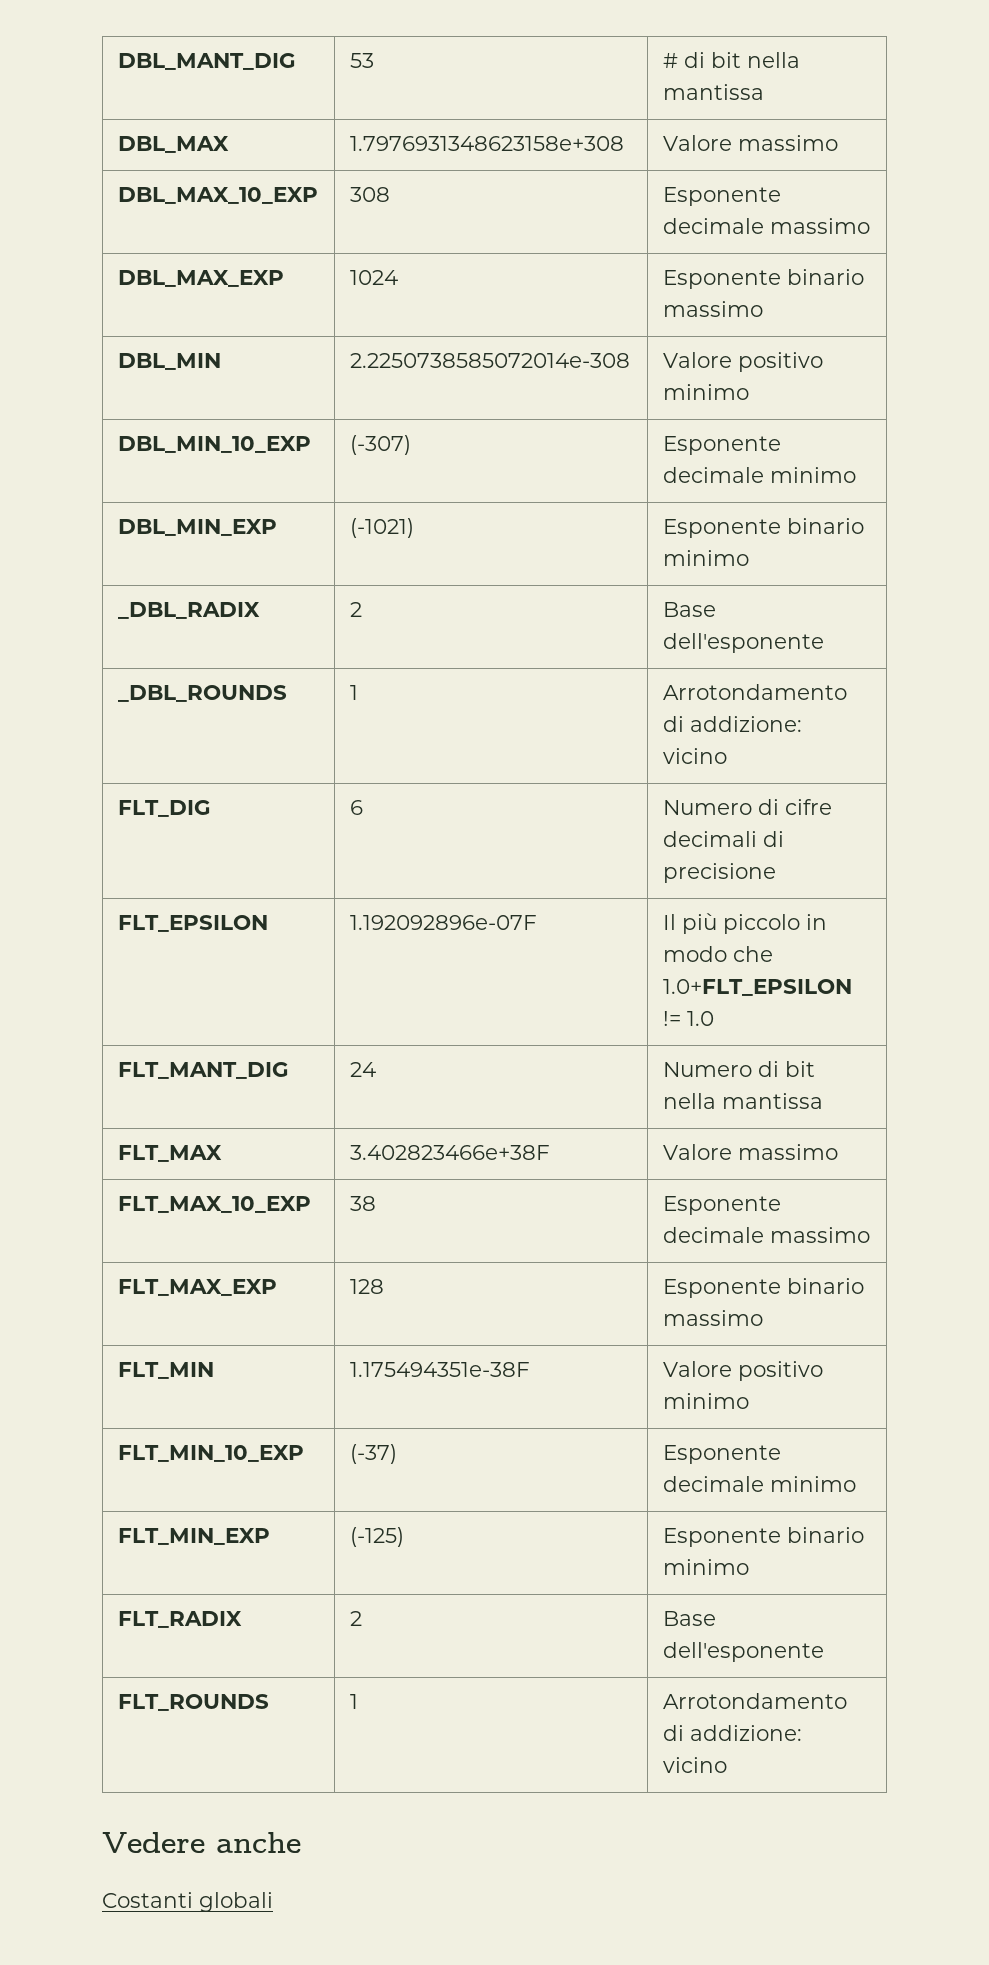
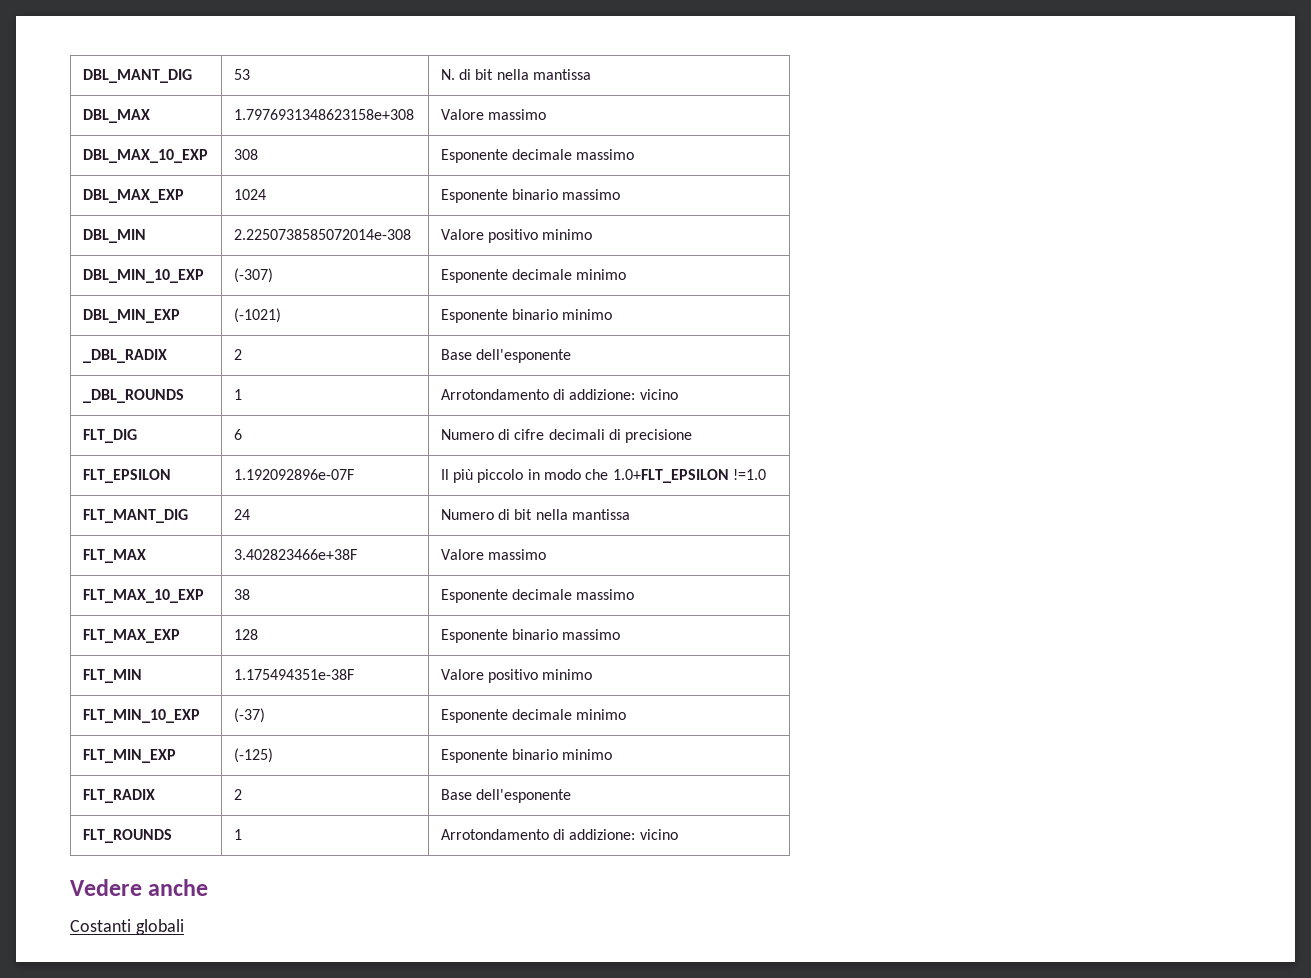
[662,53,678,68] # -> [440,69,455,80] N.
[662,1011,714,1026] != 1.0 -> [733,469,767,480] !=1.0

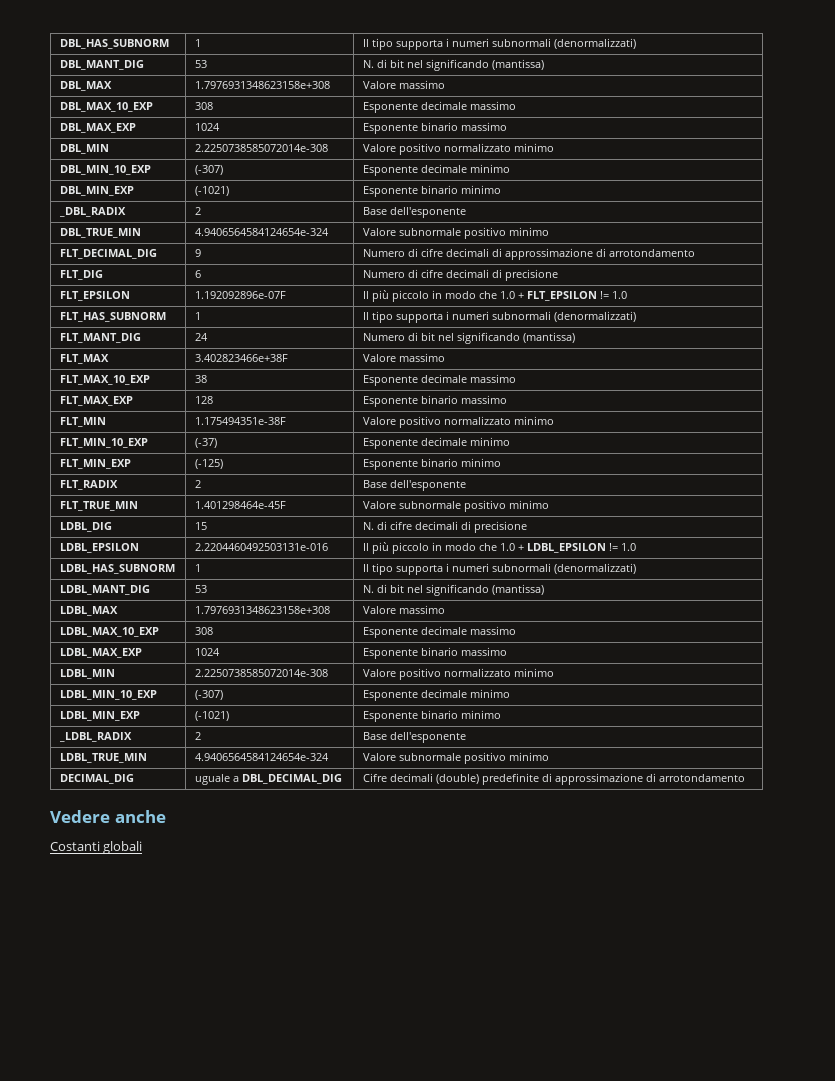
(82, 76) none -> [59,39,169,49] [194,39,201,47] [362,38,636,50] DBL_HAS_SUBNORM | 1 | Il tipo supporta i numeri subnormali (denormalizzati) //
[496,69,592,80] nella mantissa -> [406,59,544,71] nel significando (mantissa)
(539, 236) none -> [443,143,511,152] normalizzato
[82,389,184,403] [233,389,242,400] [440,389,678,400] _DBL_ROUNDS | 1 | Arrotondamento di addizione: vicino -> [59,228,141,238] [194,228,329,236] [362,227,549,239] [59,249,157,259] [194,249,201,257] [362,248,695,260] DBL_TRUE_MIN | 4.9406564584124654e-324 | Valore subnormale positivo minimo // FLT_DECIMAL_DIG | 9 | Numero di cifre decimali di approssimazione di arrotondamento
[612,469,767,483] 1.0+FLT_EPSILON !=1.0 -> [499,291,627,301] [59,312,166,322] [194,312,201,320] [362,311,636,323] 1.0 + FLT_EPSILON != 1.0 // FLT_HAS_SUBNORM | 1 | Il tipo supporta i numeri subnormali (denormalizzati)
[535,509,631,520] nella mantissa -> [437,332,575,344] nel significando (mantissa)
(539, 676) none -> [443,416,511,425] normalizzato
[82,829,172,843] [233,829,242,840] [440,829,678,840] FLT_ROUNDS | 1 | Arrotondamento di addizione: vicino -> [59,501,138,511] [194,501,286,509] [362,500,549,512] [59,522,112,532] [194,522,207,530] [362,521,527,533] [59,543,139,553] [194,543,328,551] [362,542,636,554] [59,564,175,574] [194,564,201,572] [362,563,636,575] [59,585,150,595] [194,585,207,593] [362,584,544,596] [59,606,118,616] [194,606,330,614] [362,605,445,614] [59,627,159,637] [194,627,213,635] [362,626,516,638] [59,648,142,658] [194,648,220,656] [362,647,507,659] [59,669,115,679] [194,669,328,677] [362,668,554,680] [59,690,157,700] [194,690,223,700] [362,689,510,701] [59,711,140,721] [194,711,229,721] [362,710,501,722] [58,732,132,742] [194,732,201,740] [362,732,466,743] [59,753,147,763] [194,753,329,761] [362,752,549,764] [59,774,134,784] [194,774,342,785] [362,773,745,785] FLT_TRUE_MIN | 1.401298464e-45F | Valore subnormale positivo minimo // LDBL_DIG | 15 | N. di cifre decimali di precisione // LDBL_EPSILON | 2.2204460492503131e-016 | Il più piccolo in modo che 1.0 + LDBL_EPSILON != 1.0 // LDBL_HAS_SUBNORM | 1 | Il tipo supporta i numeri subnormali (denormalizzati) // LDBL_MANT_DIG | 53 | N. di bit nel significando (mantissa) // LDBL_MAX | 1.7976931348623158e+308 | Valore massimo // LDBL_MAX_10_EXP | 308 | Esponente decimale massimo // LDBL_MAX_EXP | 1024 | Esponente binario massimo // LDBL_MIN | 2.2250738585072014e-308 | Valore positivo normalizzato minimo // LDBL_MIN_10_EXP | (-307) | Esponente decimale minimo // LDBL_MIN_EXP | (-1021) | Esponente binario minimo // _LDBL_RADIX | 2 | Base dell'esponente // LDBL_TRUE_MIN | 4.9406564584124654e-324 | Valore subnormale positivo minimo // DECIMAL_DIG | uguale a DBL_DECIMAL_DIG | Cifre decimali (double) predefinite di approssimazione di arrotondamento

